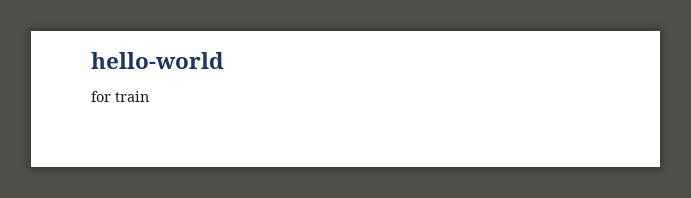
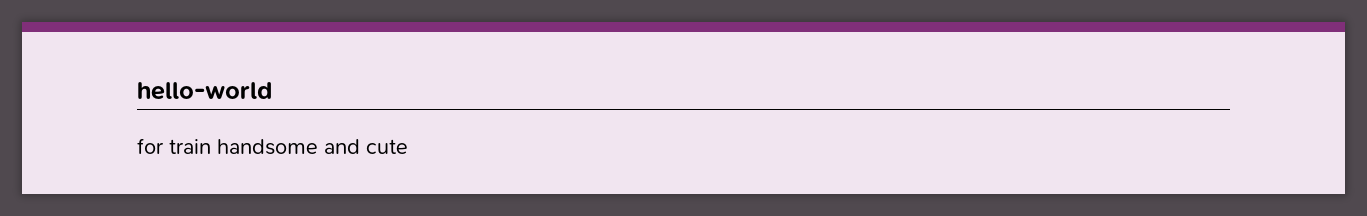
(149, 96) none -> [217,139,408,155] handsome and cute

